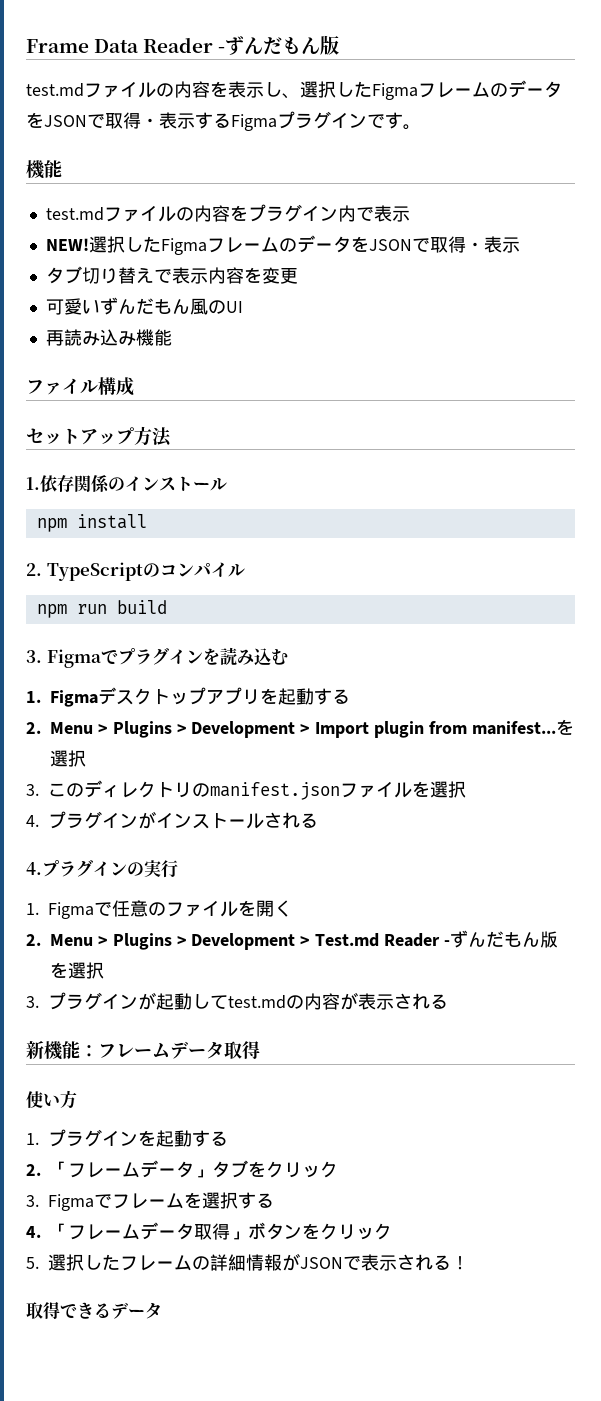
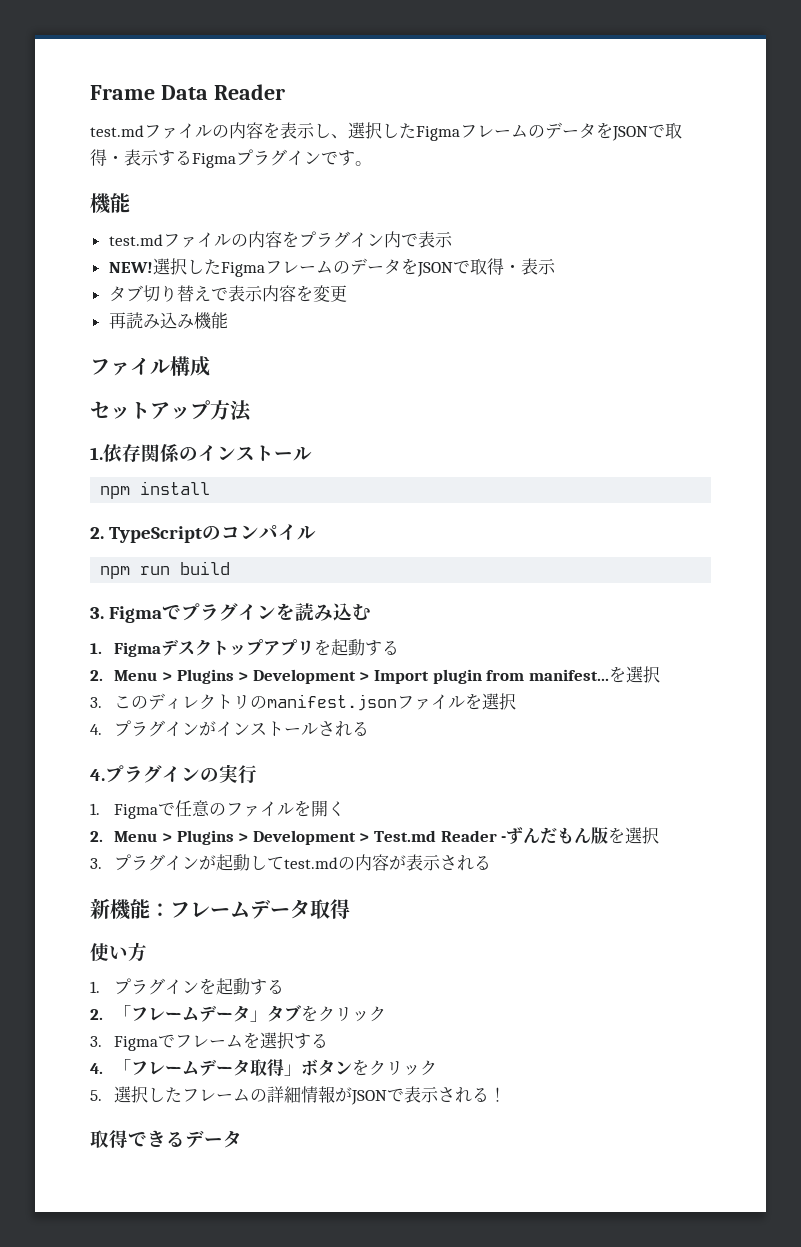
[218,35,340,55] -ずんだもん版 -> (285, 92) none
[45,297,243,315] // 可愛いずんだもん風のUI -> (347, 293) none

